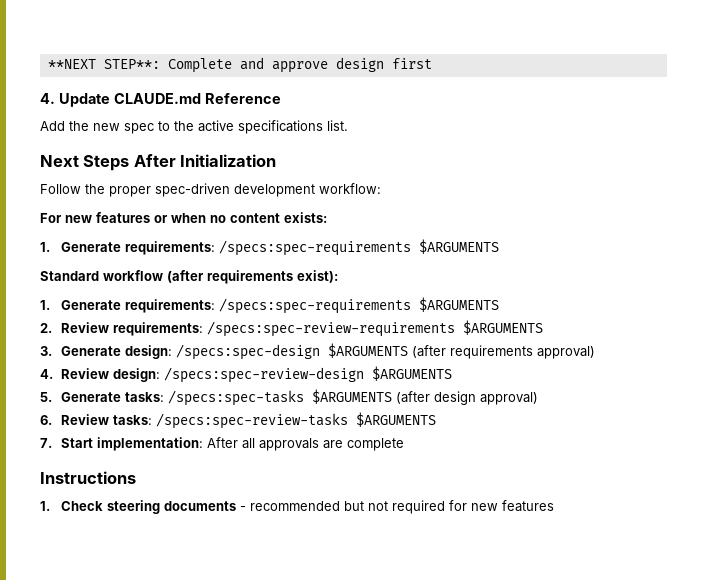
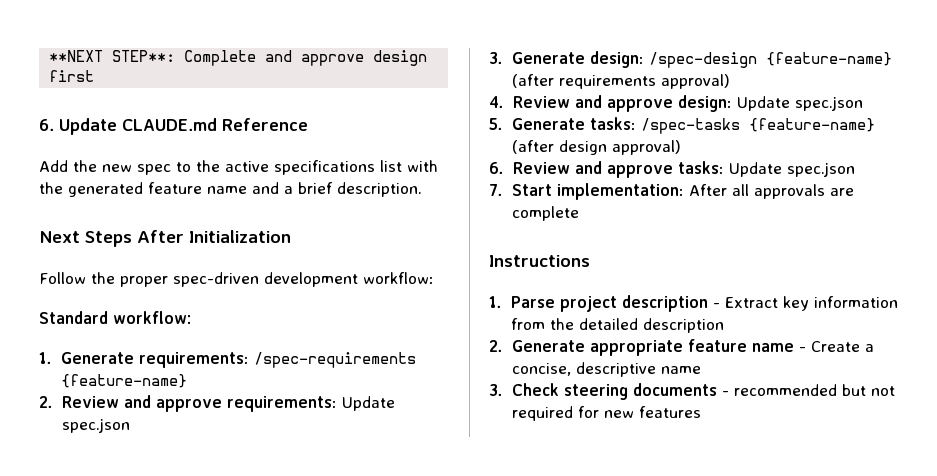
[40,93,55,104] 4. -> [39,119,54,131] 6.
[327,120,348,131] list. -> [380,160,438,172] [39,182,422,197] list with the generated feature name and a brief description.
[40,212,327,223] [40,239,499,256] [40,270,338,284] [40,297,499,314] [40,320,543,337] For new features or when no content exists: // 1. Generate requirements: /specs:spec-requirements $ARGUMENTS // Standard workflow (after requirements exist): // 1. Generate requirements: /specs:spec-requirements $ARGUMENTS // 2. Review requirements: /specs:spec-review-requirements $ARGUMENTS -> [39,311,191,324] [39,352,416,368] [60,374,187,388] [39,395,395,412] [61,418,130,433] Standard workflow: // 1. Generate requirements: /spec-requirements {feature-name} // 2. Review and approve requirements: Update spec.json
[175,343,408,360] /specs:spec-design $ARGUMENTS -> [648,52,892,68] /spec-design {feature-name}
[112,366,452,383] design: /specs:spec-review-design $ARGUMENTS -> [574,95,863,112] and approve design: Update spec.json
[167,389,392,406] /specs:spec-tasks $ARGUMENTS -> [640,118,875,134] /spec-tasks {feature-name}
[112,412,436,429] tasks: /specs:spec-review-tasks $ARGUMENTS -> [574,161,855,178] and approve tasks: Update spec.json
(50, 506) none -> [510,295,898,312] [510,318,724,333] [489,339,874,356] [511,362,701,377] [489,384,503,396] Parse project description - Extract key information from the detailed description // 2. Generate appropriate feature name - Create a concise, descriptive name // 3.

